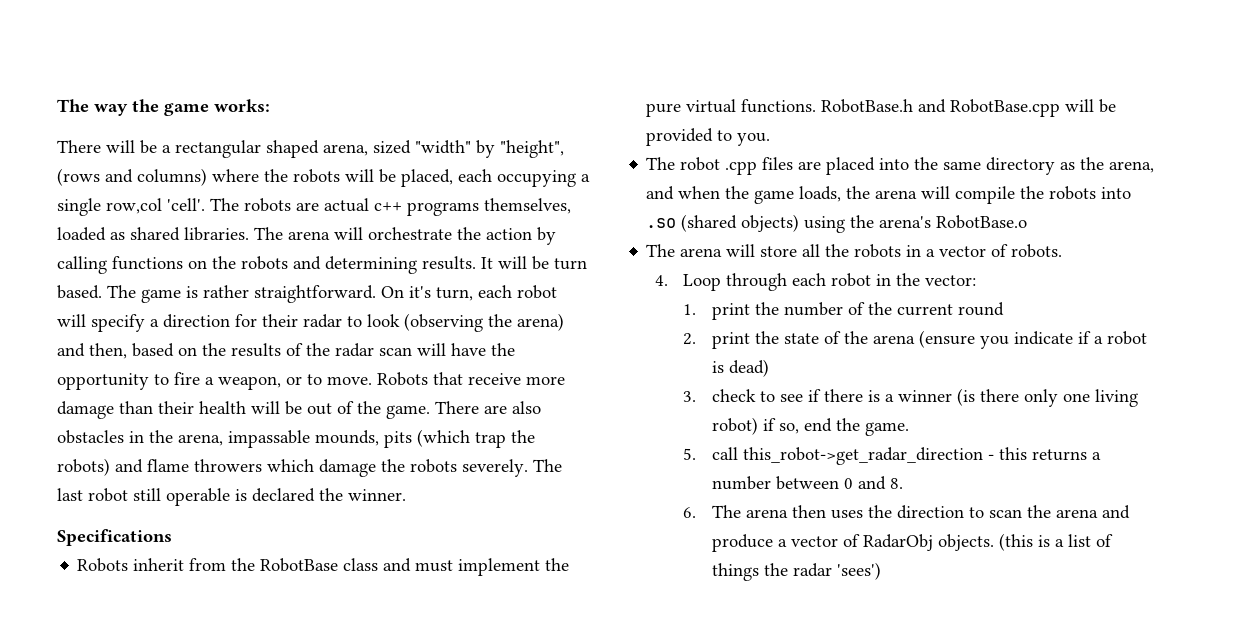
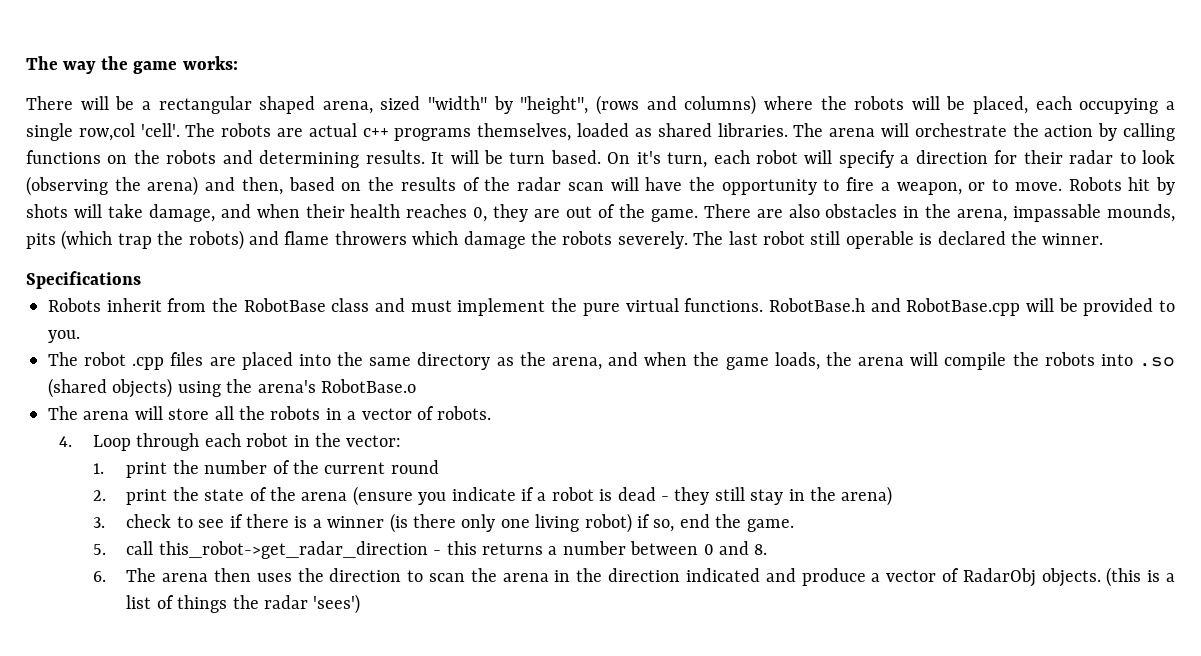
[107,285,376,303] The game is rather straightforward. -> (601, 157) none
[433,372,565,385] [57,401,302,419] that receive more damage than their health will be -> [1128,177,1176,195] [26,204,561,222] hit by shots will take damage, and when their health reaches 0, they are
[728,359,769,377] dead) -> [617,486,893,506] dead - they still stay in the arena)
(1098, 513) none -> [554,568,760,582] in the direction indicated

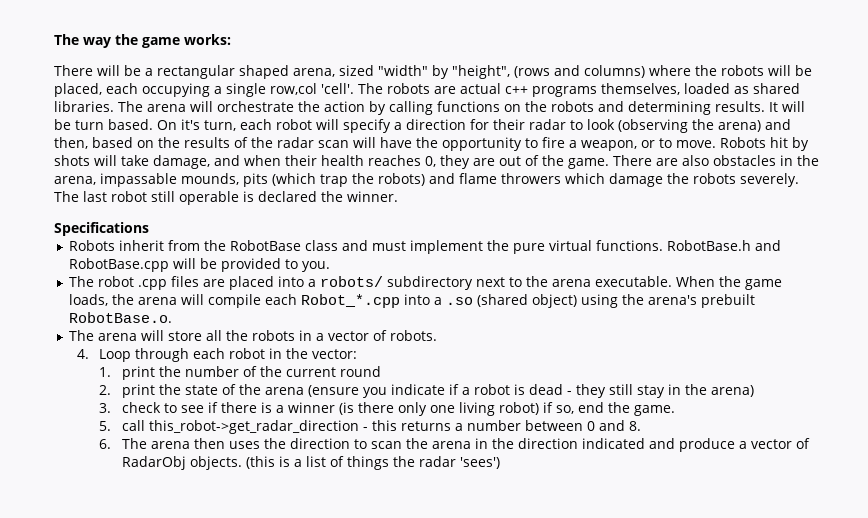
[337,352,688,370] the same directory as the arena, and when -> [308,276,716,290] a robots/ subdirectory next to the arena executable. When
[1012,352,1133,366] the robots into -> [265,294,443,308] each Robot_*.cpp into a
[112,378,173,398] objects) -> [532,294,578,308] object)
[321,379,416,393] RobotBase.o -> [701,294,756,308] [69,312,173,323] prebuilt RobotBase.o.

